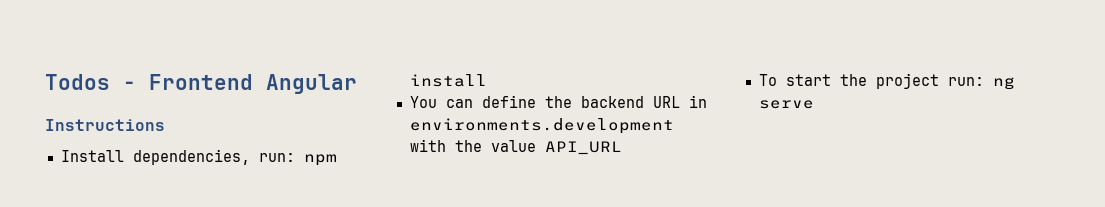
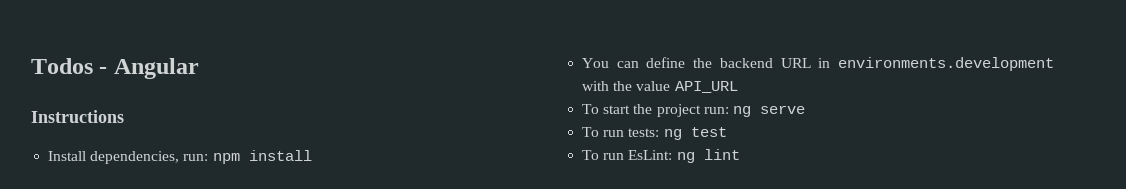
[149,74,253,90] Frontend -> (108, 70) none
(814, 104) none -> [582,127,727,140] [582,149,740,163] // To run tests: ng test // To run EsLint: ng lint

